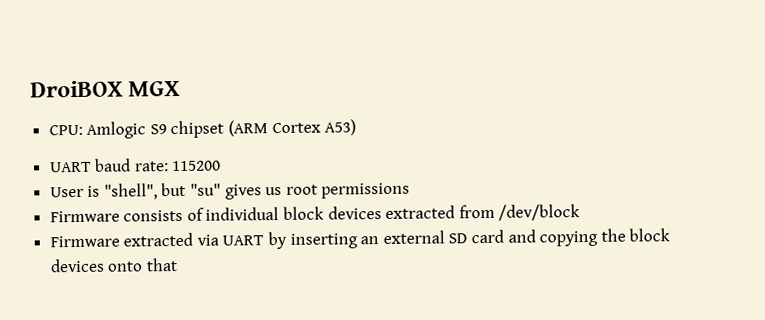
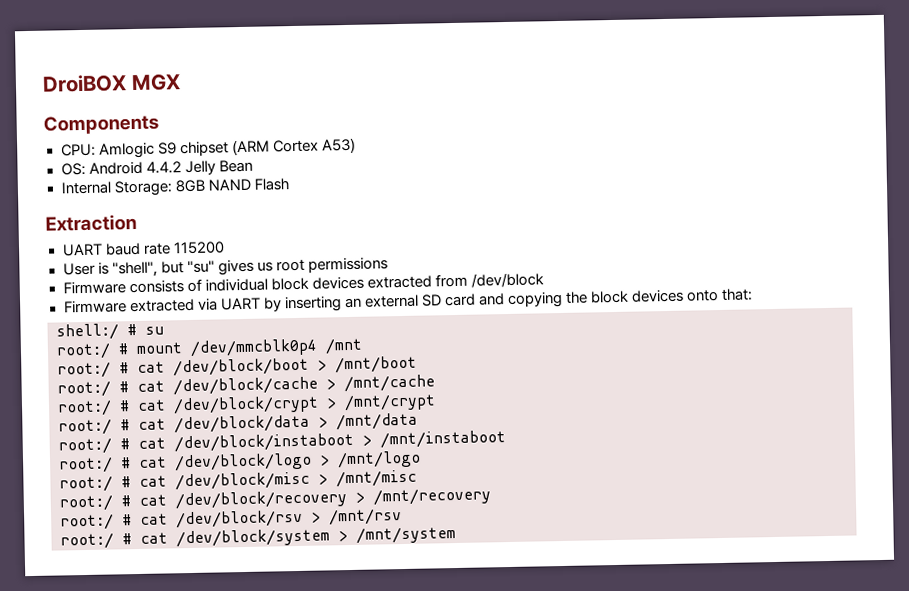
(181, 88) none -> [43,114,159,135] // Components
(357, 127) none -> [60,159,253,176] [60,178,289,197] [45,213,137,232] // OS: Android 4.4.2 Jelly Bean // Internal Storage: 8GB NAND Flash // Extraction
[134,161,169,172] rate: -> [142,243,171,255] rate
[145,258,178,272] that -> [721,288,754,301] [56,323,164,341] [56,337,363,360] [57,355,417,379] [57,374,435,398] [57,393,436,417] [58,412,418,436] [58,430,506,455] [58,450,421,474] [59,469,417,493] [59,487,491,512] [60,508,402,531] [60,526,456,550] that: // shell:/ # su // root:/ # mount /dev/mmcblk0p4 /mnt // root:/ # cat /dev/block/boot > /mnt/boot // root:/ # cat /dev/block/cache > /mnt/cache // root:/ # cat /dev/block/crypt > /mnt/crypt // root:/ # cat /dev/block/data > /mnt/data // root:/ # cat /dev/block/instaboot > /mnt/instaboot // root:/ # cat /dev/block/logo > /mnt/logo // root:/ # cat /dev/block/misc > /mnt/misc // root:/ # cat /dev/block/recovery > /mnt/recovery // root:/ # cat /dev/block/rsv > /mnt/rsv // root:/ # cat /dev/block/system > /mnt/system

